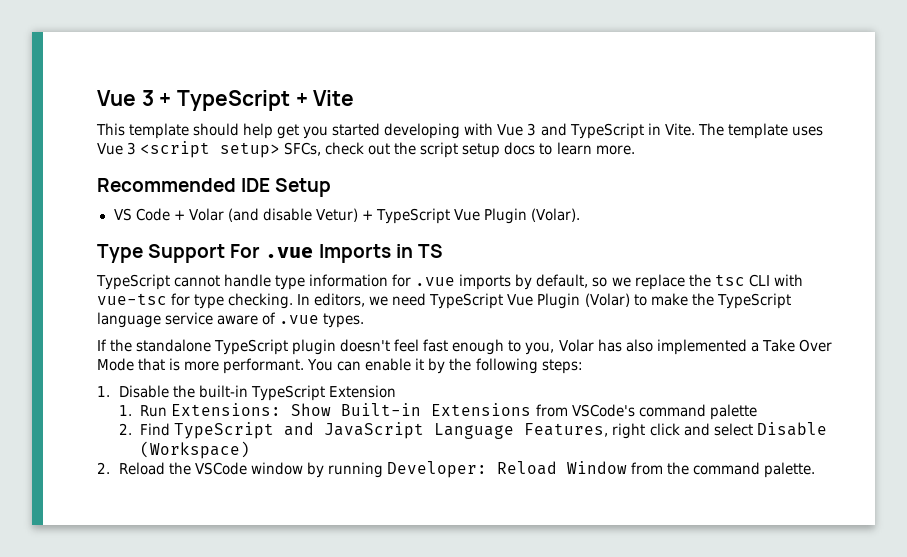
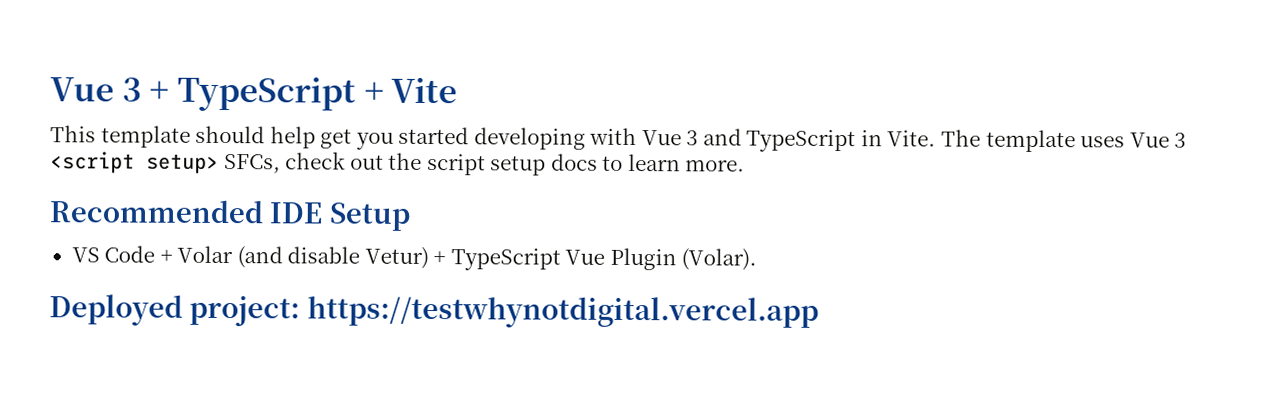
[97,244,443,263] [96,274,803,290] [97,293,791,309] [97,312,365,328] [97,339,832,355] [97,358,583,374] [97,385,396,401] [118,403,757,420] [118,422,827,439] [140,441,251,459] [97,461,816,478] Type Support For .vue Imports in TS // TypeScript cannot handle type information for .vue imports by default, so we replace the tsc CLI with vue-tsc for type checking. In editors, we need TypeScript Vue Plugin (Volar) to make the TypeScript language service aware of .vue types. // If the standalone TypeScript plugin doesn't feel fast enough to you, Volar has also implemented a Take Over Mode that is more performant. You can enable it by the following steps: // 1. Disable the built-in TypeScript Extension // 1. Run Extensions: Show Built-in Extensions from VSCode's command palette // 2. Find TypeScript and JavaScript Language Features, right click and select Disable (Workspace) // 2. Reload the VSCode window by running Developer: Reload Window from the command palette. -> [49,294,819,329] Deployed project: https://testwhynotdigital.vercel.app

